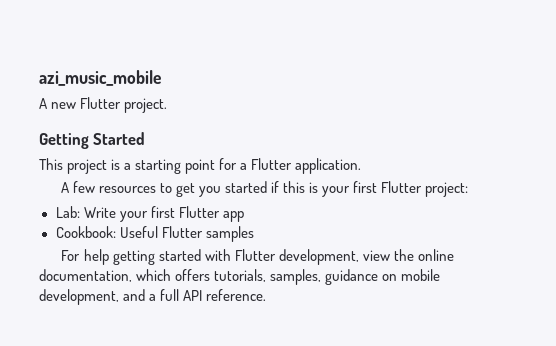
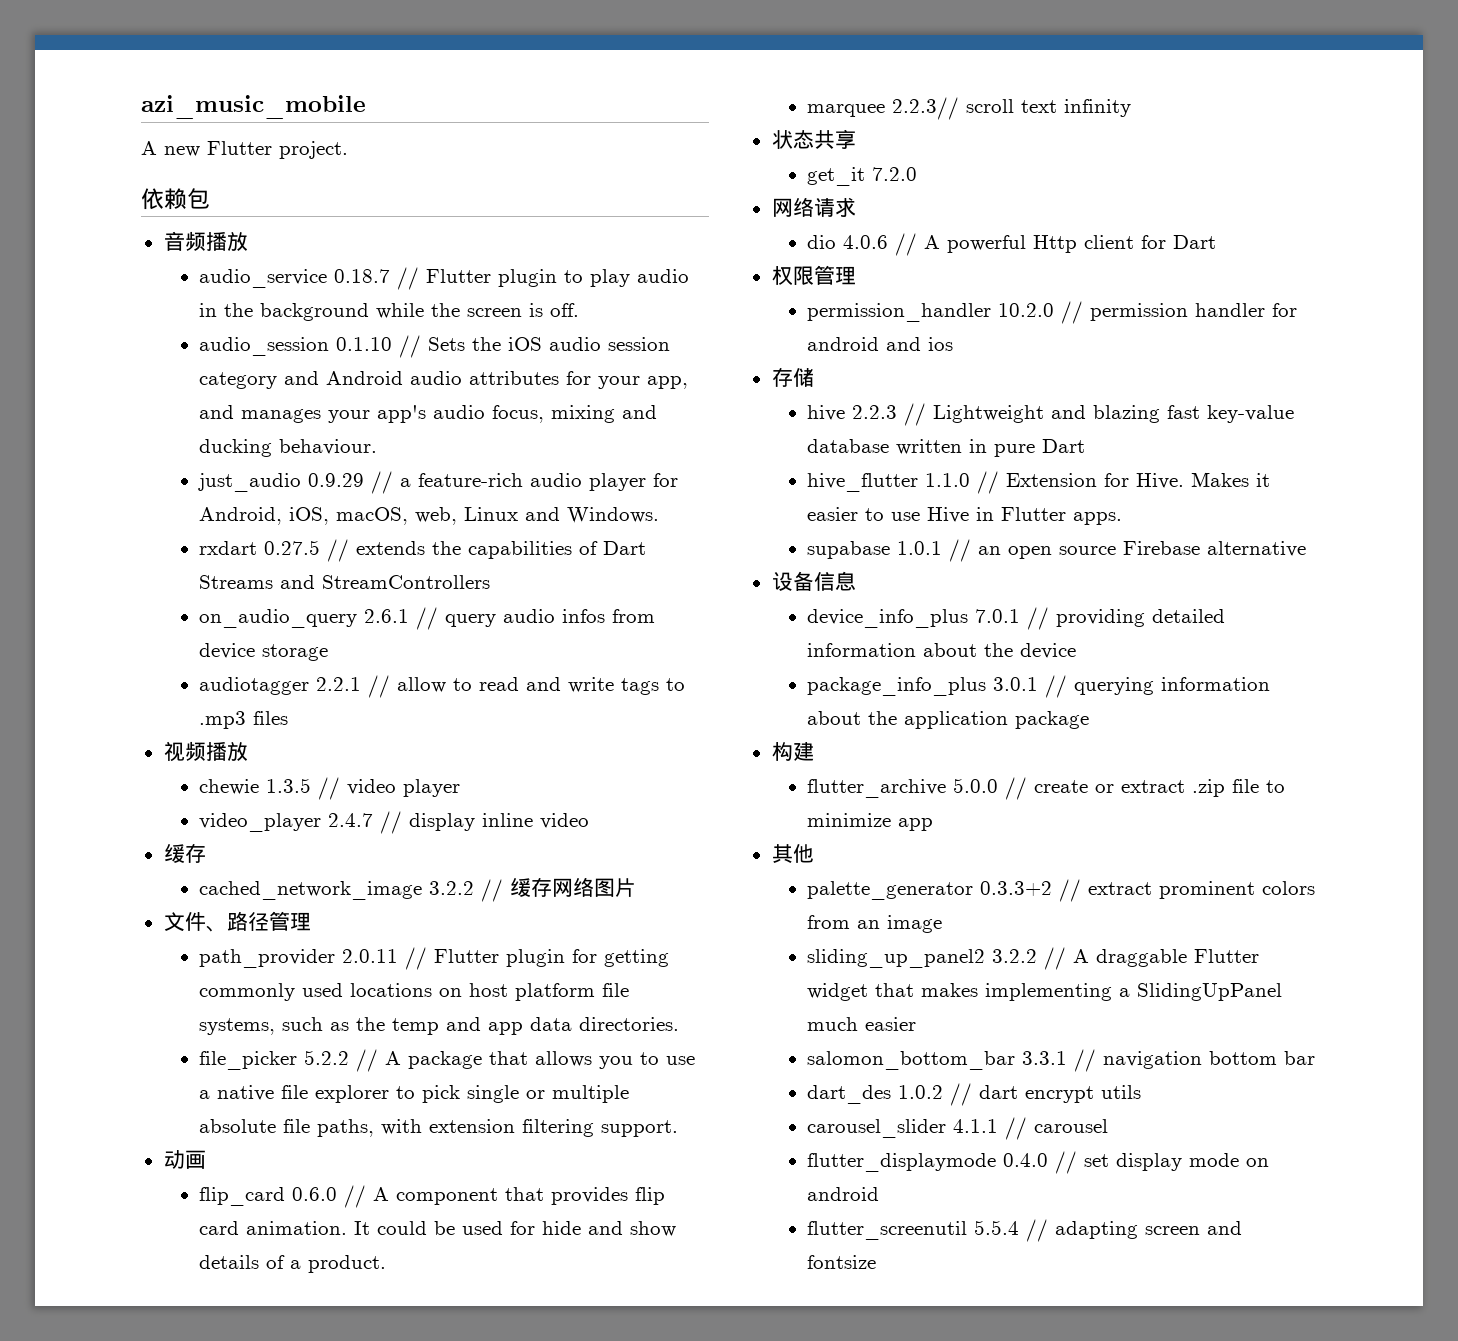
[39,132,146,149] [39,158,362,174] [60,181,469,197] [55,206,244,222] [55,226,254,242] [60,249,454,265] [39,269,441,285] [39,289,267,305] Getting Started // This project is a starting point for a Flutter application. // A few resources to get you started if this is your first Flutter project: // Lab: Write your first Flutter app // Cookbook: Useful Flutter samples // For help getting started with Flutter development, view the online documentation, which offers tutorials, samples, guidance on mobile development, and a full API reference. -> [141,188,210,210] [163,231,248,251] [199,267,690,290] [199,303,580,321] [199,335,671,358] [199,371,689,389] [199,405,658,423] [199,439,378,457] [198,471,679,494] [199,507,660,525] [199,539,647,562] [199,575,491,589] [199,607,656,630] [199,643,329,661] [199,675,686,698] [199,711,289,729] [163,741,248,762] [199,777,461,800] [199,811,590,834] [163,843,206,863] [199,877,637,902] [163,911,311,932] [199,947,670,970] [199,983,630,1001] [199,1017,680,1035] [199,1049,696,1072] [199,1085,630,1103] [199,1119,679,1137] [163,1150,206,1169] [199,1185,666,1208] [199,1221,677,1237] [199,1255,387,1273] [807,97,1132,120] [771,129,856,149] [807,167,918,186] [771,197,856,217] [807,233,1217,256] [771,265,856,286] [807,301,1298,324] [807,337,954,351] [771,367,814,387] [807,403,1295,426] [807,439,1086,457] [807,471,1271,494] [807,507,1123,525] [807,539,1307,562] [771,571,856,591] [807,607,1226,630] [807,643,1077,659] [807,675,1271,698] [807,711,1090,729] [771,742,814,761] [807,777,1286,800] [807,813,934,831] [771,844,814,863] [807,879,1316,902] [807,915,943,933] [807,947,1260,970] [807,983,1283,1001] [807,1017,917,1031] [807,1049,1316,1072] [807,1083,1142,1106] [807,1117,1109,1140] [807,1151,1270,1174] [807,1187,880,1201] [807,1219,1243,1242] [807,1255,877,1269] 依赖包 // 音频播放 // audio_service 0.18.7 // Flutter plugin to play audio in the background while the screen is off. // audio_session 0.1.10 // Sets the iOS audio session category and Android audio attributes for your app, and manages your app's audio focus, mixing and ducking behaviour. // just_audio 0.9.29 // a feature-rich audio player for Android, iOS, macOS, web, Linux and Windows. // rxdart 0.27.5 // extends the capabilities of Dart Streams and StreamControllers // on_audio_query 2.6.1 // query audio infos from device storage // audiotagger 2.2.1 // allow to read and write tags to .mp3 files // 视频播放 // chewie 1.3.5 // video player // video_player 2.4.7 // display inline video // 缓存 // cached_network_image 3.2.2 // 缓存网络图片 // 文件、路径管理 // path_provider 2.0.11 // Flutter plugin for getting commonly used locations on host platform file systems, such as the temp and app data directories. // file_picker 5.2.2 // A package that allows you to use a native file explorer to pick single or multiple absolute file paths, with extension filtering support. // 动画 // flip_card 0.6.0 // A component that provides flip card animation. It could be used for hide and show details of a product. // marquee 2.2.3// scroll text infinity // 状态共享 // get_it 7.2.0 // 网络请求 // dio 4.0.6 // A powerful Http client for Dart // 权限管理 // permission_handler 10.2.0 // permission handler for android and ios // 存储 // hive 2.2.3 // Lightweight and blazing fast key-value database written in pure Dart // hive_flutter 1.1.0 // Extension for Hive. Makes it easier to use Hive in Flutter apps. // supabase 1.0.1 // an open source Firebase alternative // 设备信息 // device_info_plus 7.0.1 // providing detailed information about the device // package_info_plus 3.0.1 // querying information about the application package // 构建 // flutter_archive 5.0.0 // create or extract .zip file to minimize app // 其他 // palette_generator 0.3.3+2 // extract prominent colors from an image // sliding_up_panel2 3.2.2 // A draggable Flutter widget that makes implementing a SlidingUpPanel much easier // salomon_bottom_bar 3.3.1 // navigation bottom bar // dart_des 1.0.2 // dart encrypt utils // carousel_slider 4.1.1 // carousel // flutter_displaymode 0.4.0 // set display mode on android // flutter_screenutil 5.5.4 // adapting screen and fontsize

